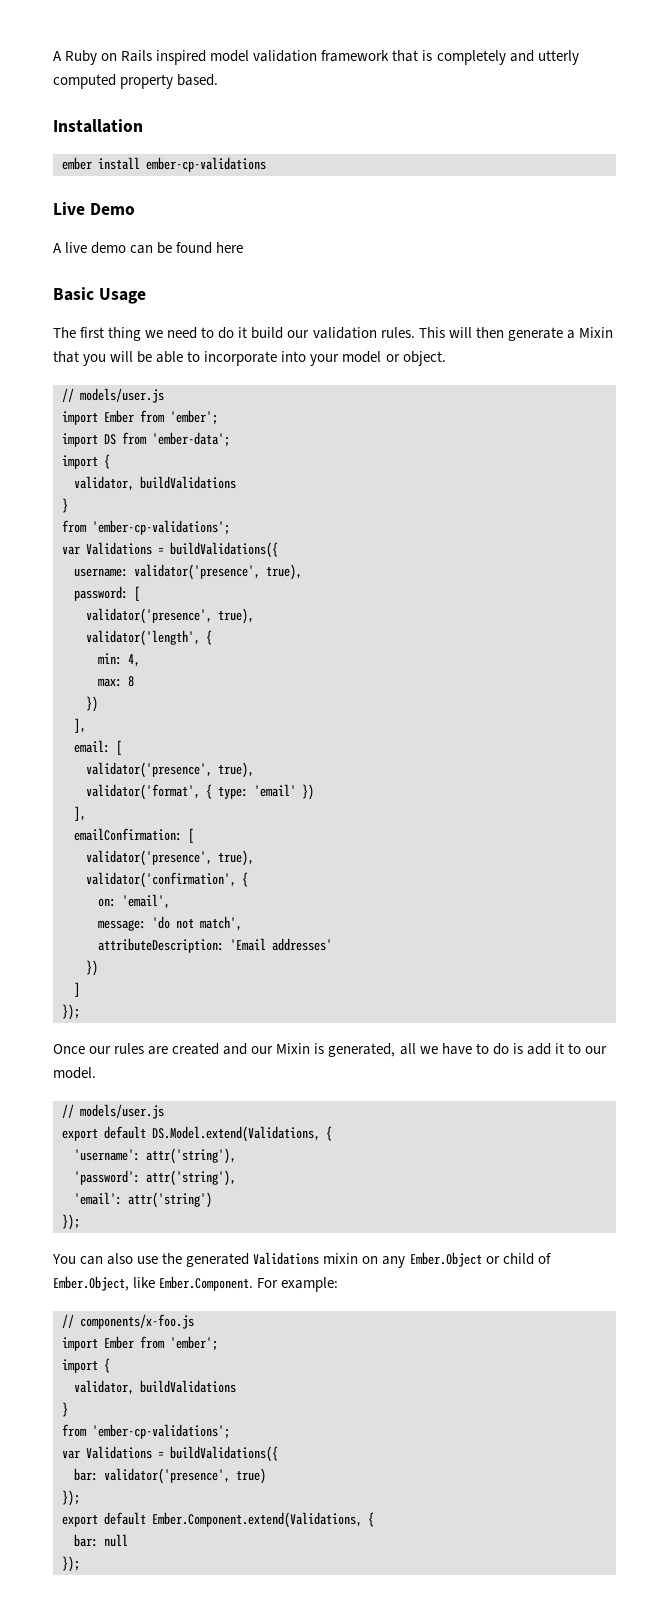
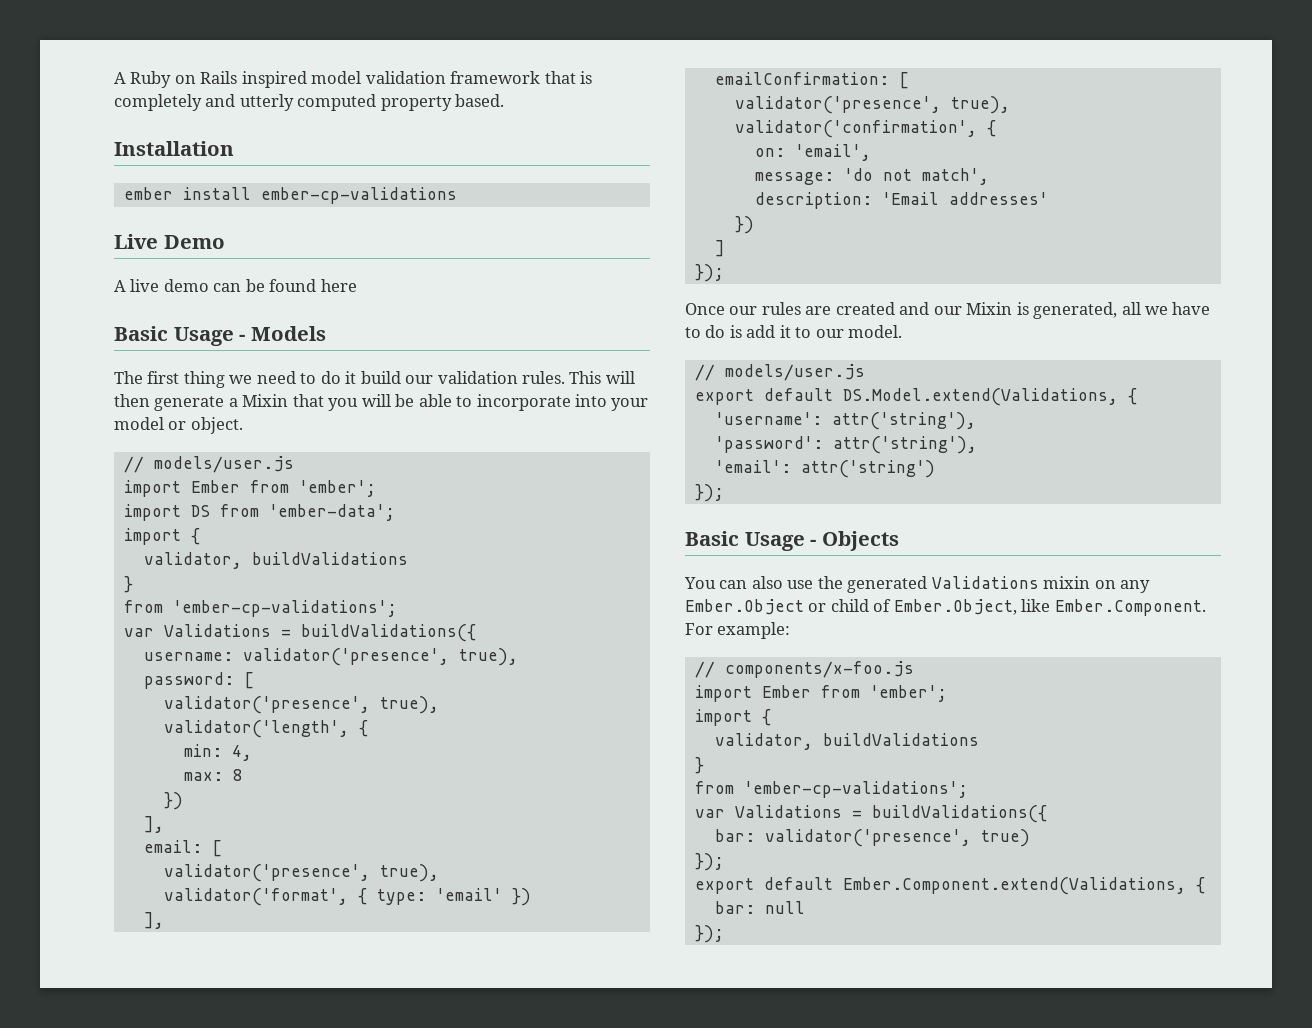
(146, 296) none -> [239,326,326,341] - Models
[98,938,224,953] attributeDescription: -> [754,192,872,209] description:
(80, 1222) none -> [685,531,899,551] // Basic Usage - Objects

